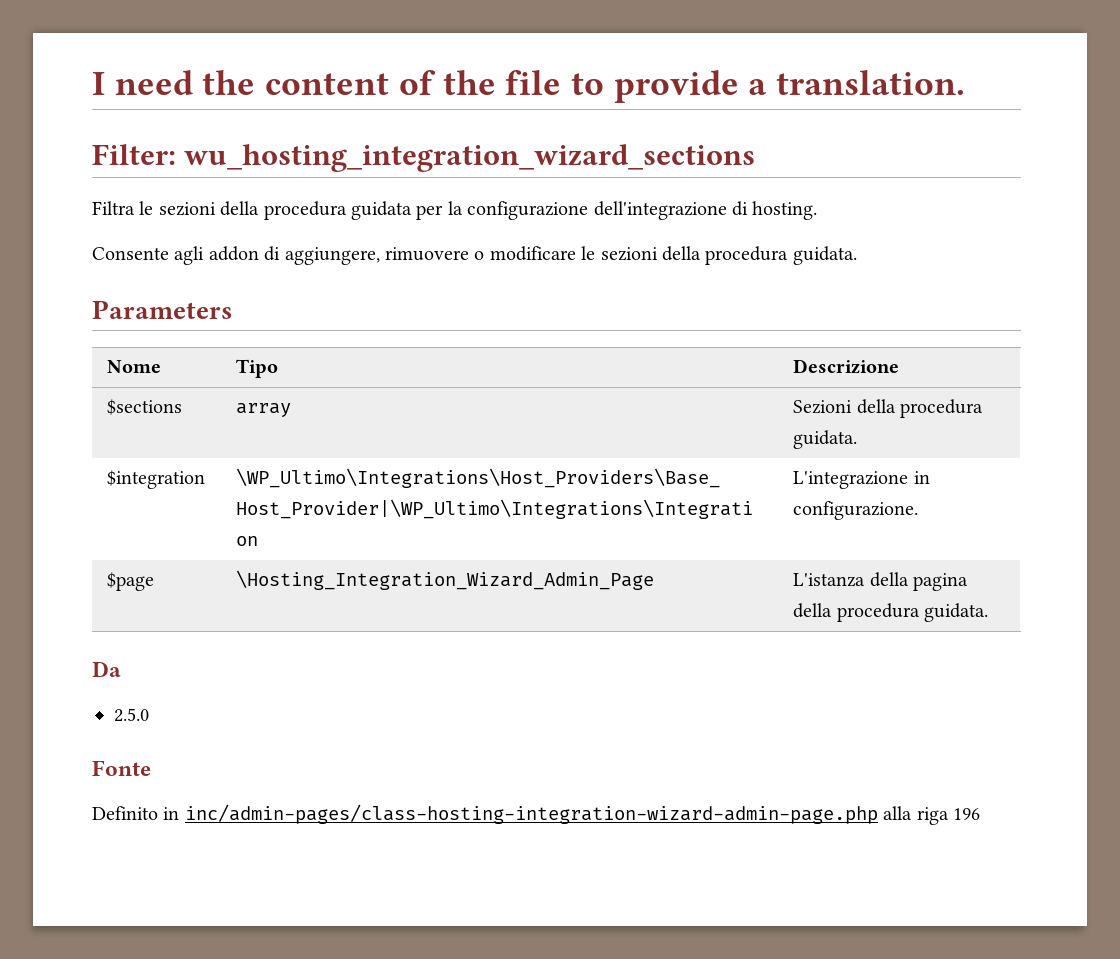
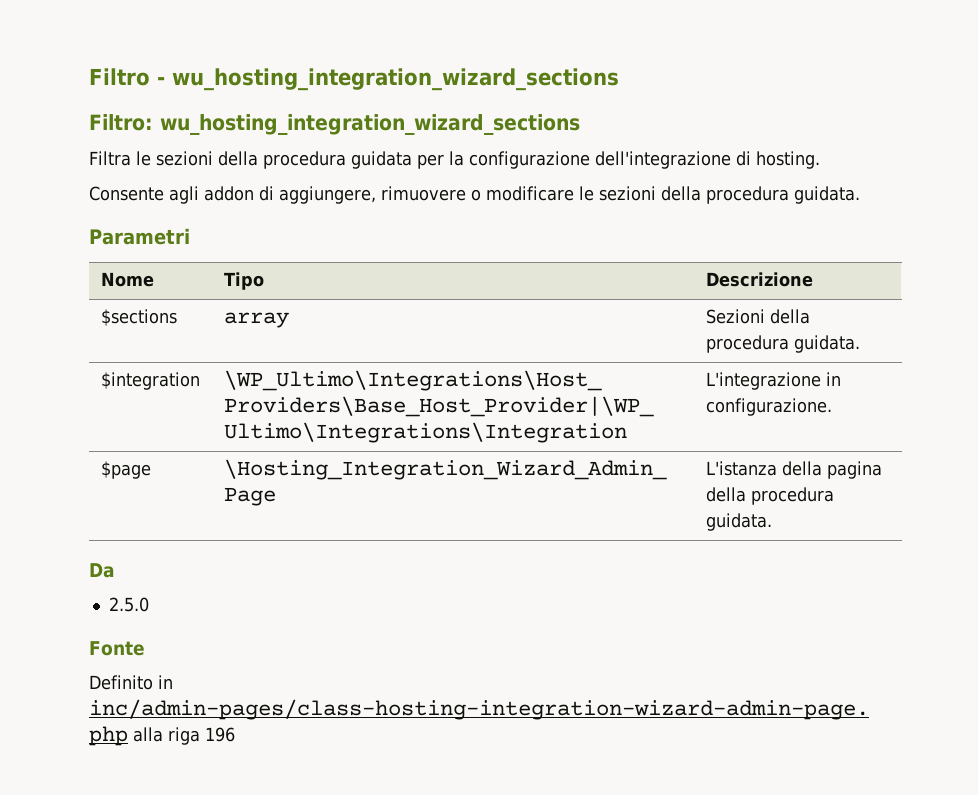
[92,70,966,103] [92,144,176,165] I need the content of the file to provide a translation. // Filter: -> [89,68,619,91] [89,114,153,131] Filtro - wu_hosting_integration_wizard_sections // Filtro:
[92,300,233,319] Parameters -> [89,228,190,245] Parametri

